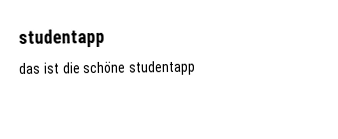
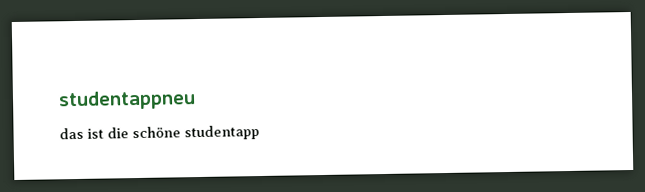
[18,28,105,48] studentapp -> [58,90,196,111] studentappneu

